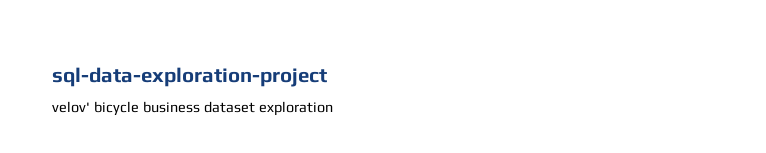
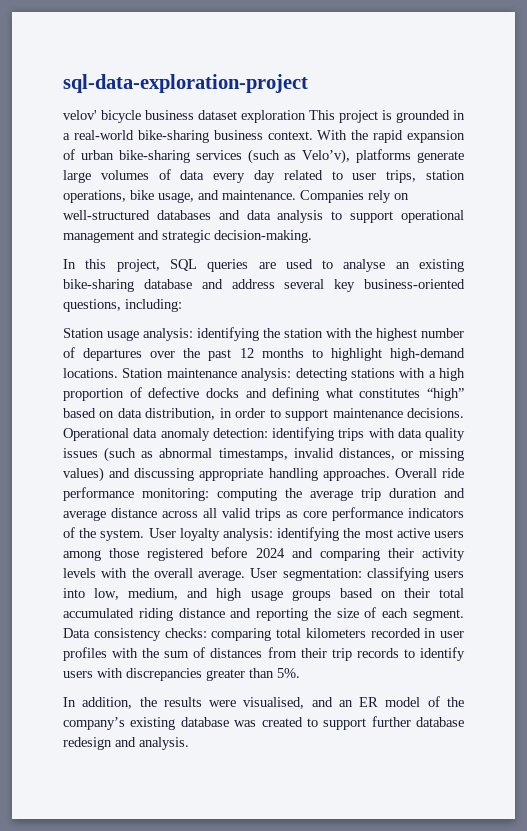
(333, 108) none -> [309,110,465,123] [63,130,465,143] [63,149,464,164] [63,169,466,183] [63,190,409,203] [63,210,464,223] [63,230,312,243] [63,259,465,272] [63,279,465,292] [63,299,182,312] [63,327,464,341] [63,347,465,361] [63,368,465,381] [63,387,464,401] [63,408,465,421] [63,427,465,441] [63,447,464,462] [63,467,465,482] [63,487,465,501] [63,507,464,521] [63,527,464,541] [63,547,465,561] [63,567,464,581] [63,588,465,601] [63,607,464,621] [63,628,464,641] [63,647,465,661] [63,668,300,681] [63,696,464,709] [63,716,464,730] [63,737,189,750] This project is grounded in a real-world bike-sharing business context. With the rapid expansion of urban bike-sharing services (such as Velo’v), platforms generate large volumes of data every day related to user trips, station operations, bike usage, and maintenance. Companies rely on well-structured databases and data analysis to support operational management and strategic decision-making. // In this project, SQL queries are used to analyse an existing bike-sharing database and address several key business-oriented questions, including: // Station usage analysis: identifying the station with the highest number of departures over the past 12 months to highlight high-demand locations. Station maintenance analysis: detecting stations with a high proportion of defective docks and defining what constitutes “high” based on data distribution, in order to support maintenance decisions. Operational data anomaly detection: identifying trips with data quality issues (such as abnormal timestamps, invalid distances, or missing values) and discussing appropriate handling approaches. Overall ride performance monitoring: computing the average trip duration and average distance across all valid trips as core performance indicators of the system. User loyalty analysis: identifying the most active users among those registered before 2024 and comparing their activity levels with the overall average. User segmentation: classifying users into low, medium, and high usage groups based on their total accumulated riding distance and reporting the size of each segment. Data consistency checks: comparing total kilometers recorded in user profiles with the sum of distances from their trip records to identify users with discrepancies greater than 5%. // In addition, the results were visualised, and an ER model of the company’s existing database was created to support further database redesign and analysis.

